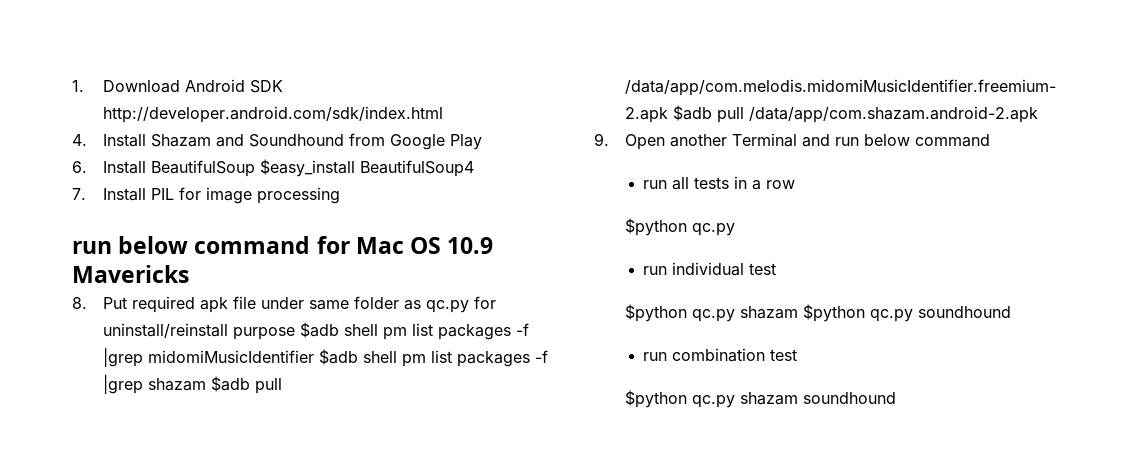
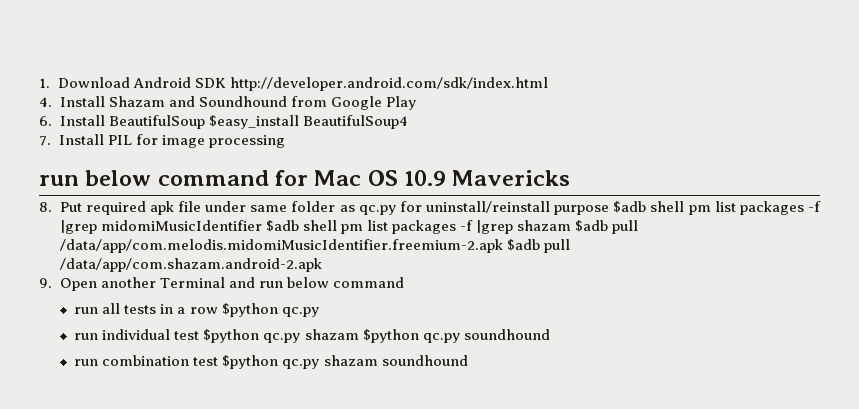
(795, 184) // -> (218, 310) none
(776, 269) // -> (200, 335) none
(797, 355) // -> (219, 361) none

